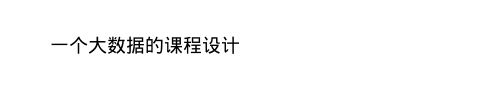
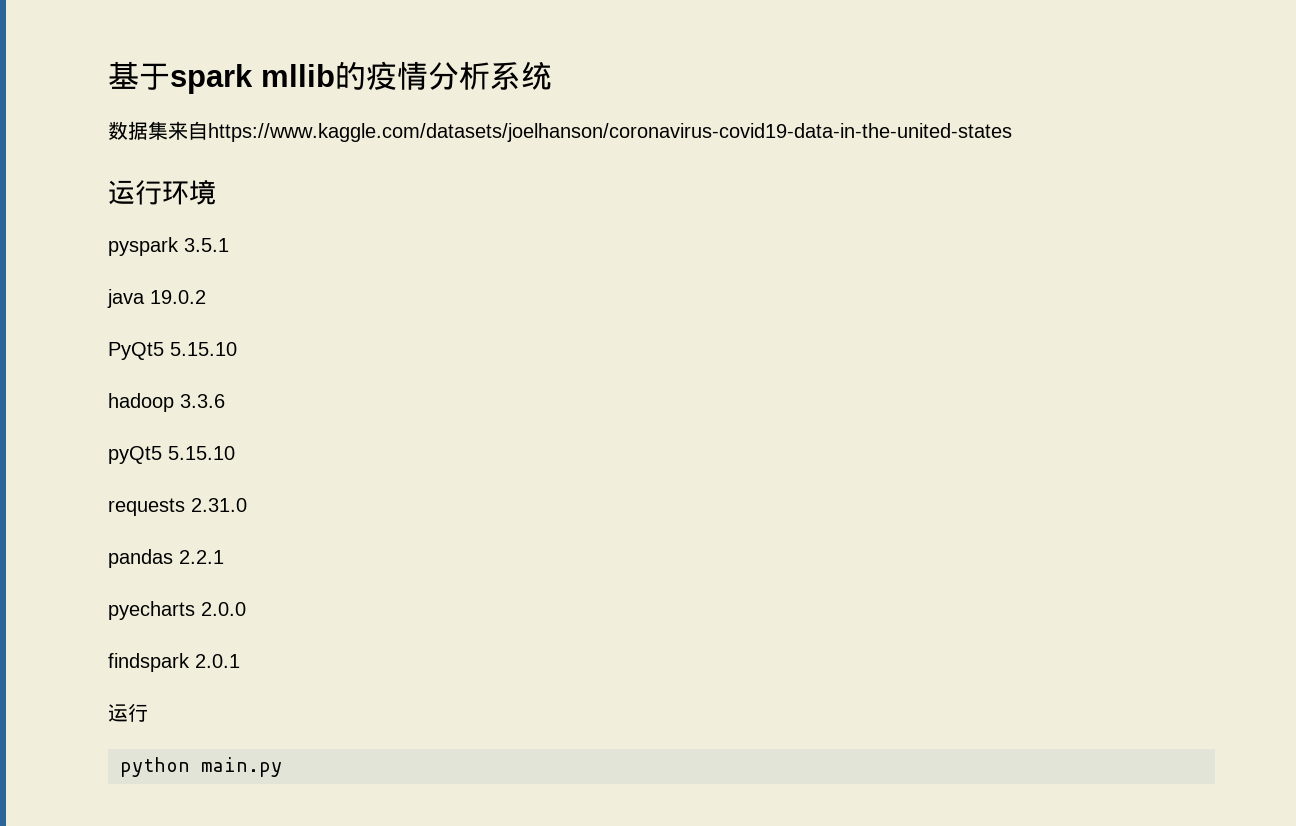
[50,36,240,54] 一个大数据的课程设计 -> [108,61,552,94] [108,121,1012,142] [108,179,216,205] [108,237,229,256] [107,289,206,308] [108,342,237,360] [108,393,225,412] [108,446,235,464] [108,498,247,516] [108,549,224,568] [108,601,246,620] [108,653,240,672] [108,703,148,722] [120,757,282,777] 基于spark mllib的疫情分析系统 // 数据集来自https://www.kaggle.com/datasets/joelhanson/coronavirus-covid19-data-in-the-united-states // 运行环境 // pyspark 3.5.1 // java 19.0.2 // PyQt5 5.15.10 // hadoop 3.3.6 // pyQt5 5.15.10 // requests 2.31.0 // pandas 2.2.1 // pyecharts 2.0.0 // findspark 2.0.1 // 运行 // python main.py

